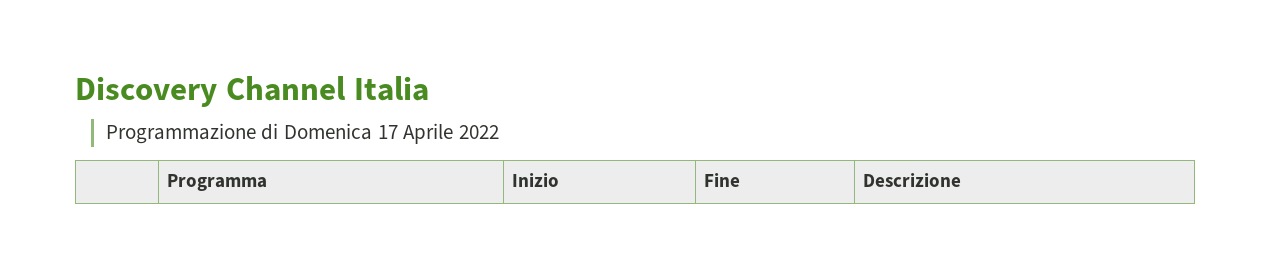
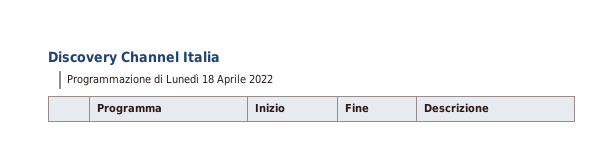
[283,123,398,140] Domenica 17 -> [166,74,215,84] Lunedì 18

